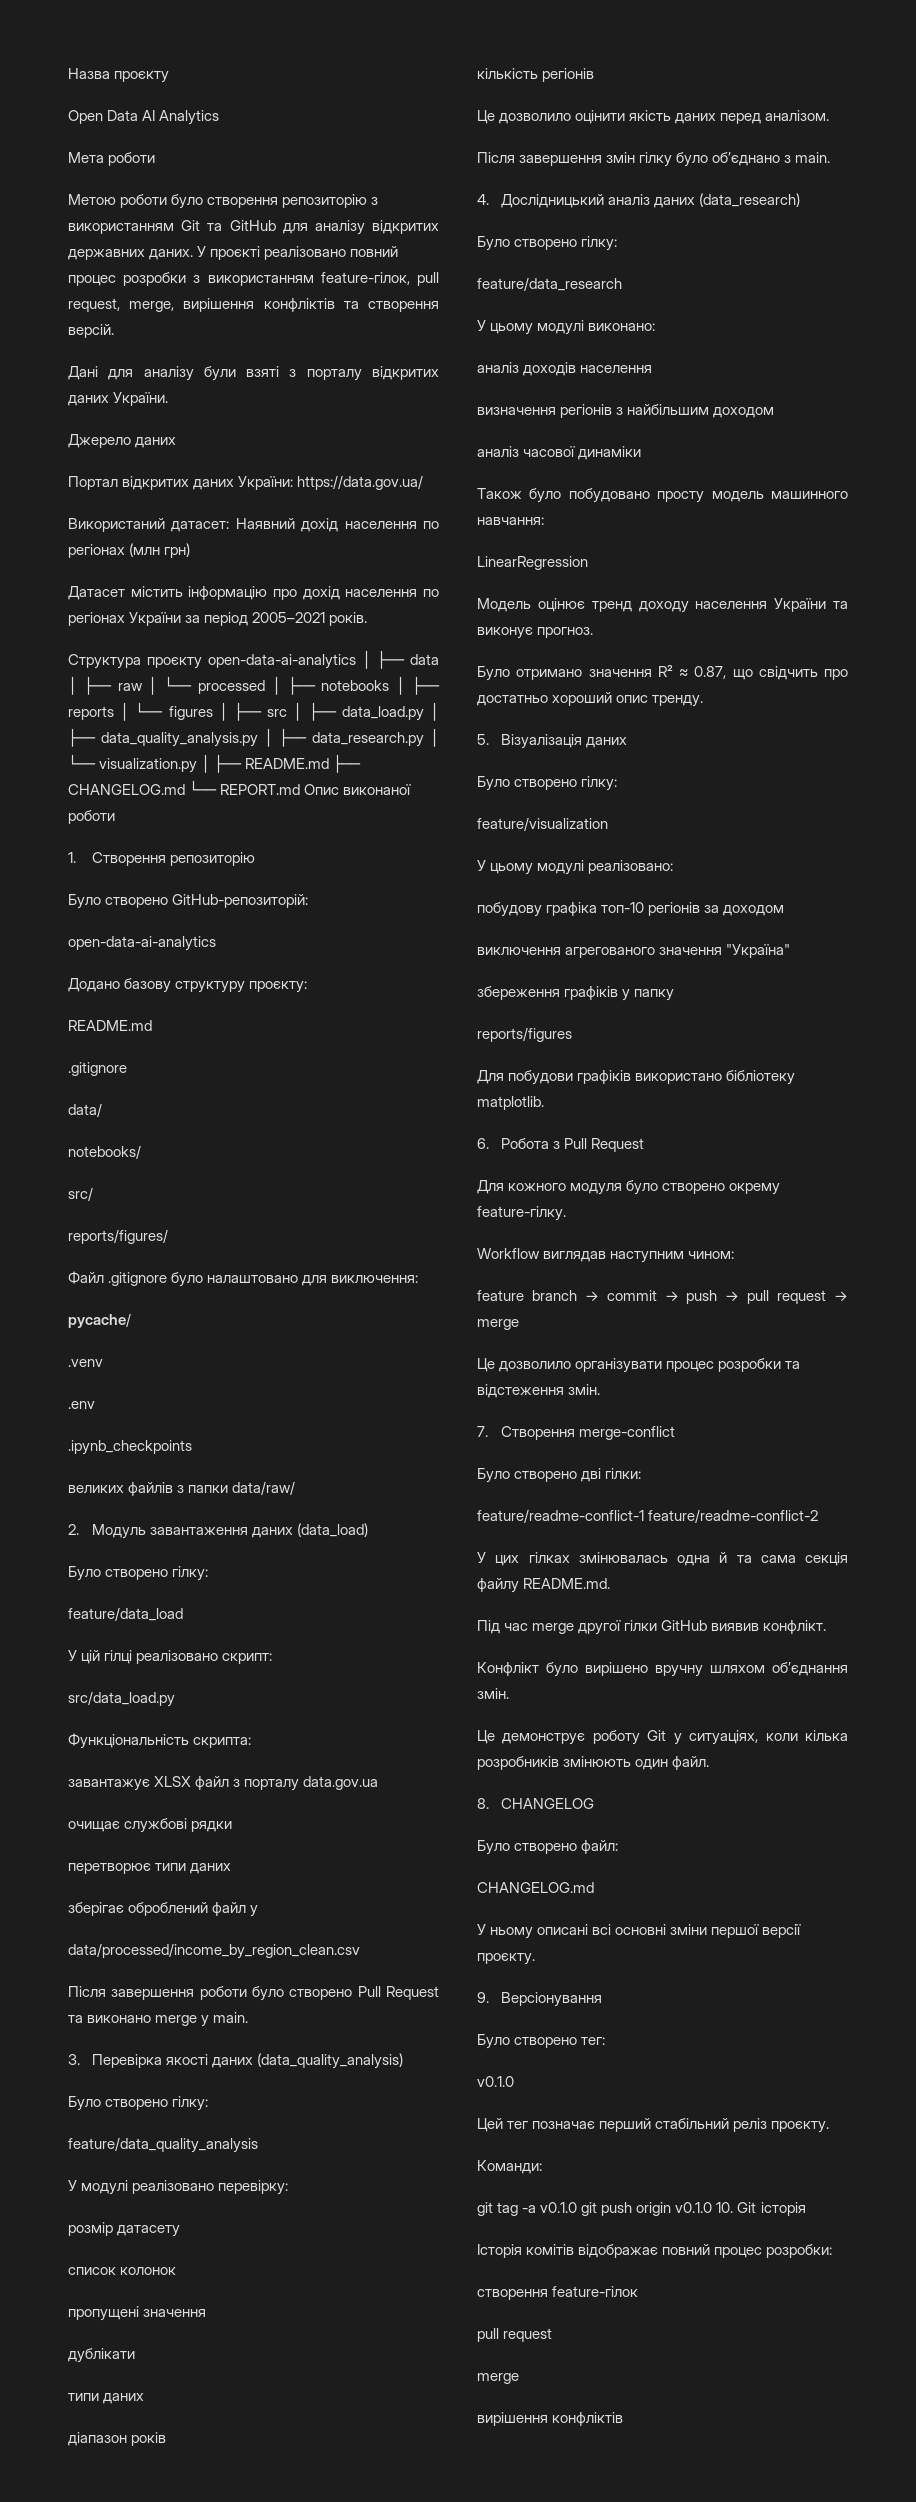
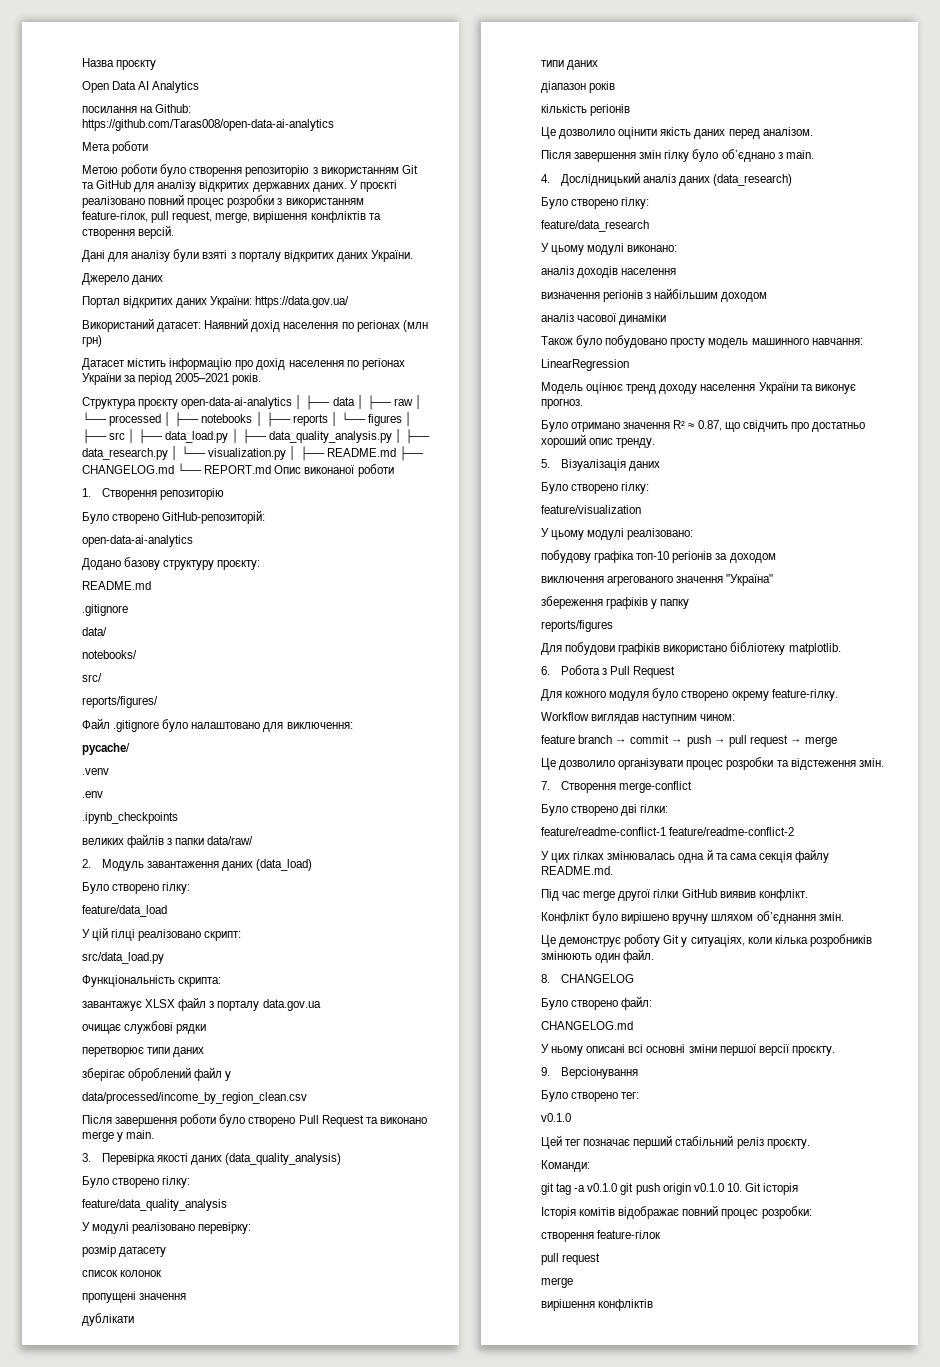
(220, 117) none -> [82,104,192,113] [82,119,334,131] // посилання на Github: https://github.com/Taras008/open-data-ai-analytics

